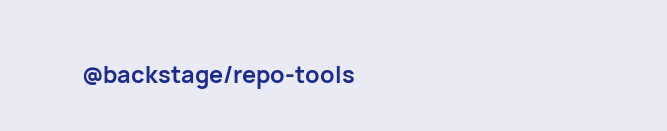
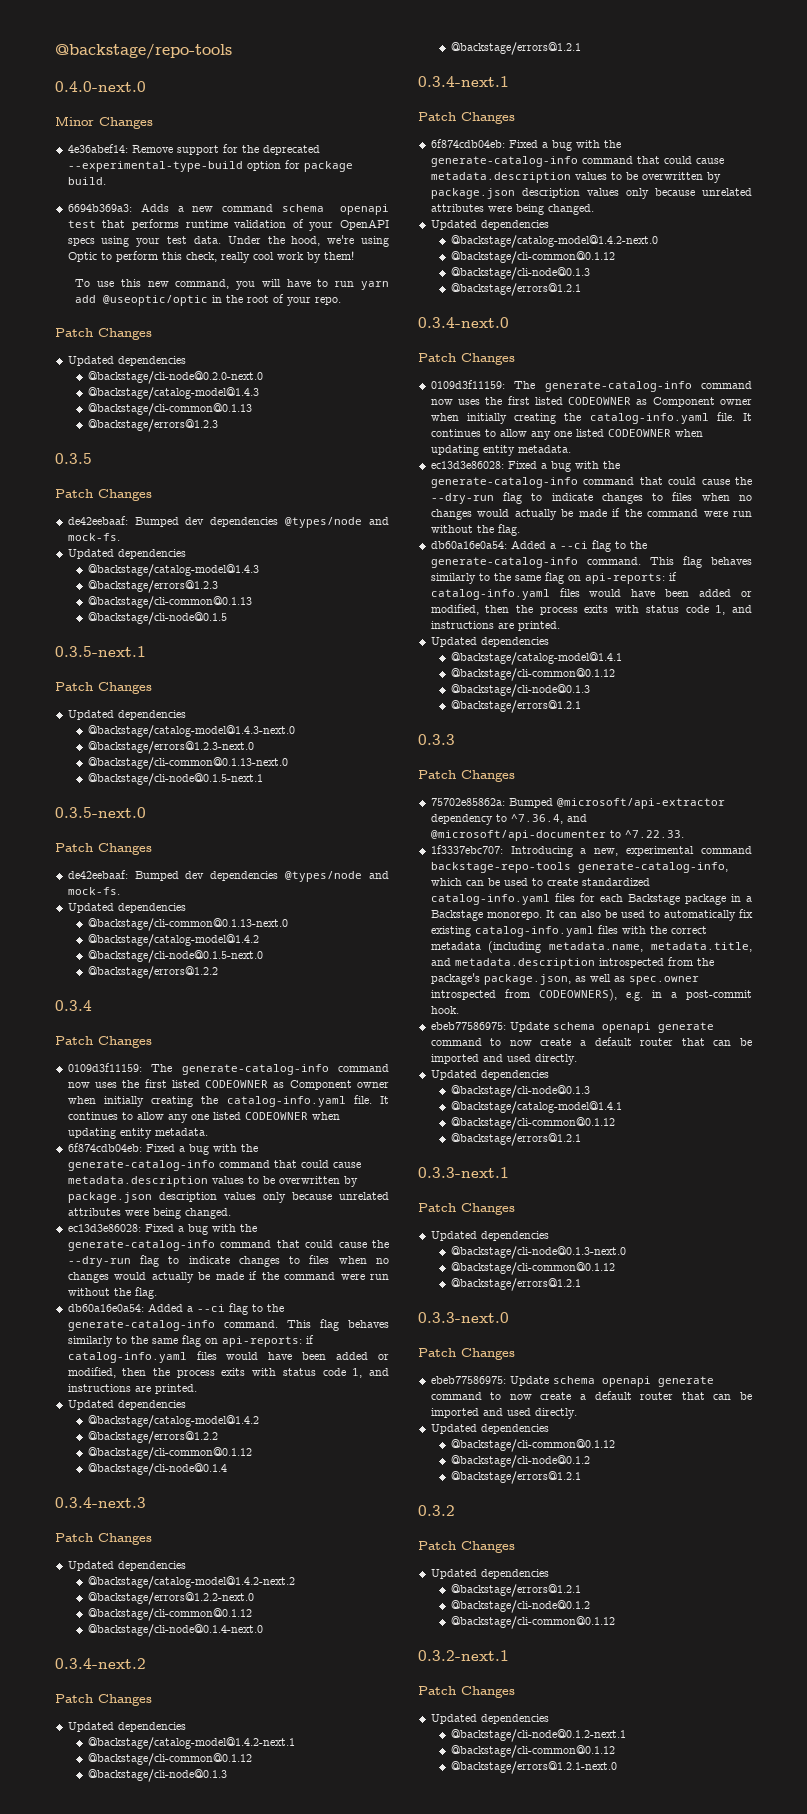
(355, 77) none -> [55,81,146,92] [55,116,153,129] [67,144,320,155] [67,160,353,172] [67,177,106,185] [67,203,390,215] [67,219,389,231] [67,235,389,247] [67,251,354,263] [75,279,389,290] [75,294,342,306] [55,328,152,340] [67,356,186,366] [87,371,263,384] [87,387,259,400] [87,403,252,416] [87,419,218,432] [55,453,92,464] [55,489,152,501] [67,516,389,528] [67,533,120,541] [67,549,186,559] [87,564,259,577] [87,580,218,593] [87,596,252,609] [87,612,227,625] [55,646,146,657] [55,682,152,694] [67,710,186,720] [87,725,295,738] [87,741,254,754] [87,757,288,770] [87,773,263,786] [55,807,146,818] [55,843,152,855] [67,870,389,882] [67,887,120,895] [67,903,186,913] [87,918,288,931] [87,934,259,947] [87,950,263,963] [87,966,218,979] [55,1000,92,1011] [55,1036,152,1048] [67,1063,389,1075] [67,1079,389,1090] [67,1095,390,1107] [67,1112,340,1123] [67,1128,208,1139] [67,1143,258,1155] [67,1160,361,1171] [67,1176,358,1187] [67,1192,389,1203] [67,1208,231,1219] [67,1224,257,1235] [67,1240,390,1251] [67,1255,389,1267] [67,1271,390,1283] [67,1287,157,1299] [67,1303,284,1315] [67,1319,389,1331] [67,1335,314,1347] [67,1351,389,1363] [67,1367,390,1378] [67,1384,197,1394] [67,1400,186,1410] [87,1415,259,1428] [87,1431,218,1444] [87,1447,252,1460] [87,1463,227,1476] [55,1497,146,1508] [55,1533,152,1545] [67,1561,186,1571] [87,1576,295,1589] [87,1592,254,1605] [87,1608,252,1621] [87,1624,263,1637] [55,1658,146,1669] [55,1694,152,1706] [67,1722,186,1732] [87,1737,295,1750] [87,1753,252,1766] [87,1769,227,1782] [450,42,581,55] [418,76,509,87] [418,112,515,124] [430,139,621,151] [430,156,724,167] [430,172,721,183] [430,188,752,199] [430,204,594,215] [430,220,549,230] [450,235,658,248] [450,251,615,264] [450,267,590,280] [450,283,581,296] [418,317,509,328] [418,353,515,365] [430,380,752,392] [430,396,752,407] [430,412,752,424] [430,429,703,440] [430,445,571,456] [430,461,620,472] [430,477,752,488] [430,492,752,504] [430,508,753,520] [430,524,520,536] [430,540,647,552] [430,556,752,568] [430,572,677,584] [430,588,752,600] [430,604,752,615] [430,621,560,631] [430,637,549,647] [450,652,622,665] [450,668,615,681] [450,684,590,697] [450,700,581,713] [418,734,455,745] [418,770,515,782] [430,798,725,809] [430,814,587,825] [430,830,684,841] [430,845,752,857] [430,862,728,873] [430,878,650,886] [430,893,752,905] [430,909,753,921] [430,925,707,937] [430,941,752,953] [430,957,714,969] [430,973,699,985] [430,989,752,1001] [430,1006,459,1014] [430,1022,714,1033] [430,1037,752,1046] [430,1054,577,1065] [430,1070,549,1080] [450,1085,590,1098] [450,1101,622,1114] [450,1117,615,1130] [450,1133,581,1146] [418,1167,509,1178] [418,1203,515,1215] [430,1231,549,1241] [450,1246,626,1259] [450,1262,615,1275] [450,1278,581,1291] [418,1312,509,1323] [418,1348,515,1360] [430,1376,714,1387] [430,1391,752,1400] [430,1408,577,1419] [430,1424,549,1434] [450,1439,615,1452] [450,1455,590,1468] [450,1471,581,1484] [418,1505,455,1516] [418,1541,515,1553] [430,1569,549,1579] [450,1584,581,1597] [450,1600,590,1613] [450,1616,615,1629] [418,1650,509,1661] [418,1686,515,1698] [430,1714,549,1724] [450,1729,626,1742] [450,1745,615,1758] [450,1761,617,1774] // 0.4.0-next.0 // Minor Changes // 4e36abef14: Remove support for the deprecated --experimental-type-build option for package build. // 6694b369a3: Adds a new command schema openapi test that performs runtime validation of your OpenAPI specs using your test data. Under the hood, we're using Optic to perform this check, really cool work by them! // To use this new command, you will have to run yarn add @useoptic/optic in the root of your repo. // Patch Changes // Updated dependencies // @backstage/cli-node@0.2.0-next.0 // @backstage/catalog-model@1.4.3 // @backstage/cli-common@0.1.13 // @backstage/errors@1.2.3 // 0.3.5 // Patch Changes // de42eebaaf: Bumped dev dependencies @types/node and mock-fs. // Updated dependencies // @backstage/catalog-model@1.4.3 // @backstage/errors@1.2.3 // @backstage/cli-common@0.1.13 // @backstage/cli-node@0.1.5 // 0.3.5-next.1 // Patch Changes // Updated dependencies // @backstage/catalog-model@1.4.3-next.0 // @backstage/errors@1.2.3-next.0 // @backstage/cli-common@0.1.13-next.0 // @backstage/cli-node@0.1.5-next.1 // 0.3.5-next.0 // Patch Changes // de42eebaaf: Bumped dev dependencies @types/node and mock-fs. // Updated dependencies // @backstage/cli-common@0.1.13-next.0 // @backstage/catalog-model@1.4.2 // @backstage/cli-node@0.1.5-next.0 // @backstage/errors@1.2.2 // 0.3.4 // Patch Changes // 0109d3f11159: The generate-catalog-info command now uses the first listed CODEOWNER as Component owner when initially creating the catalog-info.yaml file. It continues to allow any one listed CODEOWNER when updating entity metadata. // 6f874cdb04eb: Fixed a bug with the generate-catalog-info command that could cause metadata.description values to be overwritten by package.json description values only because unrelated attributes were being changed. // ec13d3e86028: Fixed a bug with the generate-catalog-info command that could cause the --dry-run flag to indicate changes to files when no changes would actually be made if the command were run without the flag. // db60a16e0a54: Added a --ci flag to the generate-catalog-info command. This flag behaves similarly to the same flag on api-reports: if catalog-info.yaml files would have been added or modified, then the process exits with status code 1, and instructions are printed. // Updated dependencies // @backstage/catalog-model@1.4.2 // @backstage/errors@1.2.2 // @backstage/cli-common@0.1.12 // @backstage/cli-node@0.1.4 // 0.3.4-next.3 // Patch Changes // Updated dependencies // @backstage/catalog-model@1.4.2-next.2 // @backstage/errors@1.2.2-next.0 // @backstage/cli-common@0.1.12 // @backstage/cli-node@0.1.4-next.0 // 0.3.4-next.2 // Patch Changes // Updated dependencies // @backstage/catalog-model@1.4.2-next.1 // @backstage/cli-common@0.1.12 // @backstage/cli-node@0.1.3 // @backstage/errors@1.2.1 // 0.3.4-next.1 // Patch Changes // 6f874cdb04eb: Fixed a bug with the generate-catalog-info command that could cause metadata.description values to be overwritten by package.json description values only because unrelated attributes were being changed. // Updated dependencies // @backstage/catalog-model@1.4.2-next.0 // @backstage/cli-common@0.1.12 // @backstage/cli-node@0.1.3 // @backstage/errors@1.2.1 // 0.3.4-next.0 // Patch Changes // 0109d3f11159: The generate-catalog-info command now uses the first listed CODEOWNER as Component owner when initially creating the catalog-info.yaml file. It continues to allow any one listed CODEOWNER when updating entity metadata. // ec13d3e86028: Fixed a bug with the generate-catalog-info command that could cause the --dry-run flag to indicate changes to files when no changes would actually be made if the command were run without the flag. // db60a16e0a54: Added a --ci flag to the generate-catalog-info command. This flag behaves similarly to the same flag on api-reports: if catalog-info.yaml files would have been added or modified, then the process exits with status code 1, and instructions are printed. // Updated dependencies // @backstage/catalog-model@1.4.1 // @backstage/cli-common@0.1.12 // @backstage/cli-node@0.1.3 // @backstage/errors@1.2.1 // 0.3.3 // Patch Changes // 75702e85862a: Bumped @microsoft/api-extractor dependency to ^7.36.4, and @microsoft/api-documenter to ^7.22.33. // 1f3337ebc707: Introducing a new, experimental command backstage-repo-tools generate-catalog-info, which can be used to create standardized catalog-info.yaml files for each Backstage package in a Backstage monorepo. It can also be used to automatically fix existing catalog-info.yaml files with the correct metadata (including metadata.name, metadata.title, and metadata.description introspected from the package's package.json, as well as spec.owner introspected from CODEOWNERS), e.g. in a post-commit hook. // ebeb77586975: Update schema openapi generate command to now create a default router that can be imported and used directly. // Updated dependencies // @backstage/cli-node@0.1.3 // @backstage/catalog-model@1.4.1 // @backstage/cli-common@0.1.12 // @backstage/errors@1.2.1 // 0.3.3-next.1 // Patch Changes // Updated dependencies // @backstage/cli-node@0.1.3-next.0 // @backstage/cli-common@0.1.12 // @backstage/errors@1.2.1 // 0.3.3-next.0 // Patch Changes // ebeb77586975: Update schema openapi generate command to now create a default router that can be imported and used directly. // Updated dependencies // @backstage/cli-common@0.1.12 // @backstage/cli-node@0.1.2 // @backstage/errors@1.2.1 // 0.3.2 // Patch Changes // Updated dependencies // @backstage/errors@1.2.1 // @backstage/cli-node@0.1.2 // @backstage/cli-common@0.1.12 // 0.3.2-next.1 // Patch Changes // Updated dependencies // @backstage/cli-node@0.1.2-next.1 // @backstage/cli-common@0.1.12 // @backstage/errors@1.2.1-next.0

